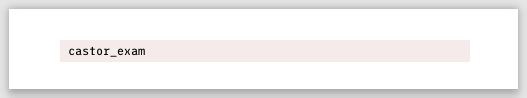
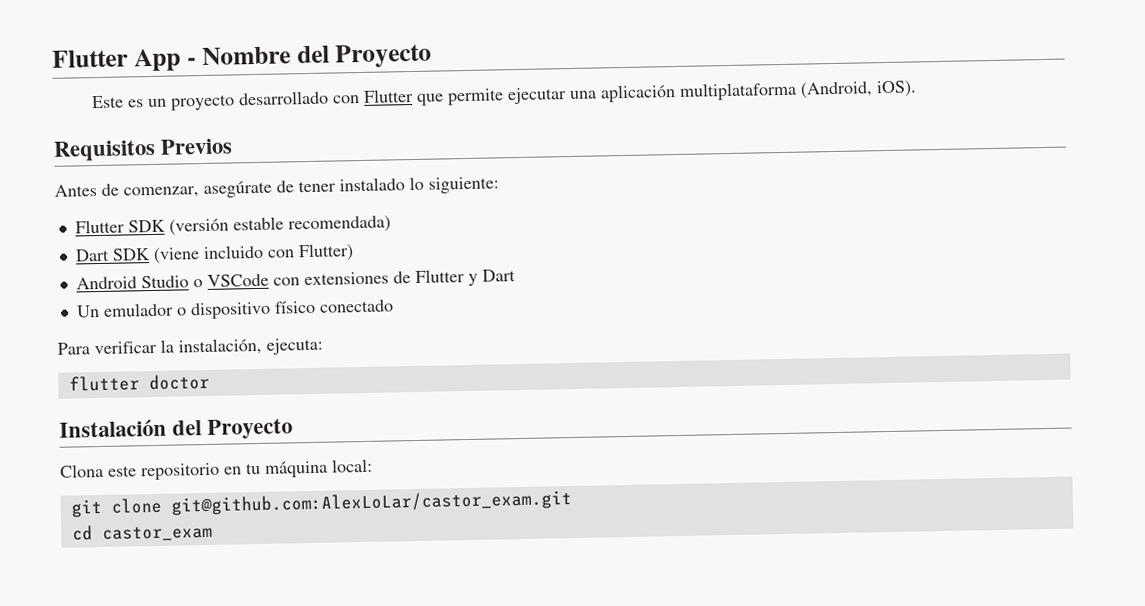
(67, 51) none -> [52,43,433,72] [90,80,917,111] [53,138,234,162] [54,176,499,199] [74,215,391,236] [74,243,354,264] [75,269,516,290] [75,299,394,320] [57,337,323,356] [68,373,210,392] [59,418,294,440] [59,458,373,481] [70,490,572,518] [71,525,93,541] Flutter App - Nombre del Proyecto // Este es un proyecto desarrollado con Flutter que permite ejecutar una aplicación multiplataforma (Android, iOS). // Requisitos Previos // Antes de comenzar, asegúrate de tener instalado lo siguiente: // Flutter SDK (versión estable recomendada) // Dart SDK (viene incluido con Flutter) // Android Studio o VSCode con extensiones de Flutter y Dart // Un emulador o dispositivo físico conectado // Para verificar la instalación, ejecuta: // flutter doctor // Instalación del Proyecto // Clona este repositorio en tu máquina local: // git clone git@github.com:AlexLoLar/castor_exam.git // cd

